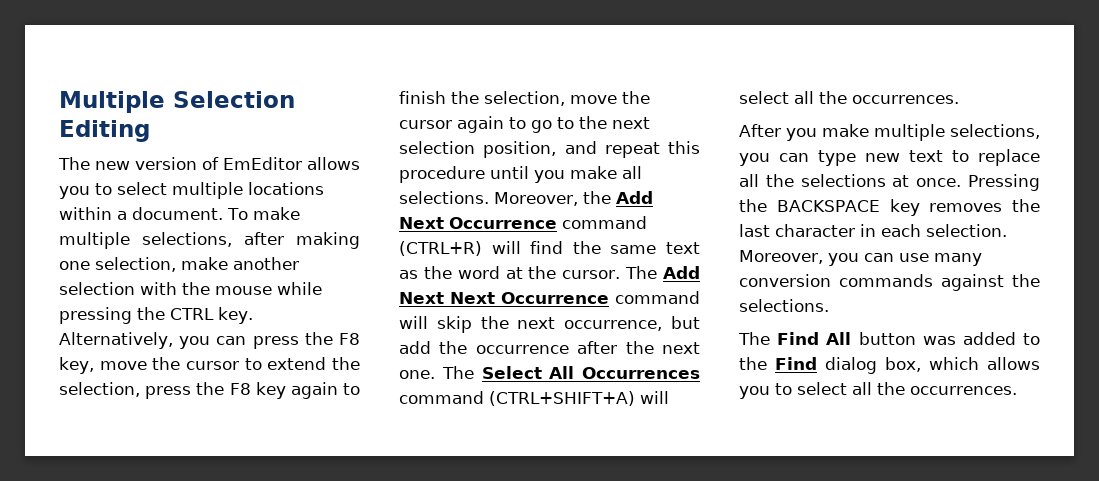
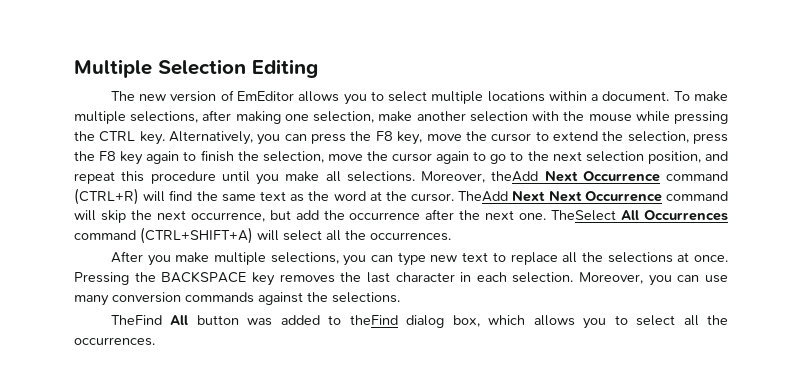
[583,191,653,204] the Add -> [491,171,539,182] theAdd
[625,266,700,279] The Add -> [458,191,509,202] TheAdd
[441,366,542,379] The Select -> [551,210,617,221] TheSelect
[738,332,820,345] The Find -> [110,315,162,325] TheFind
[739,357,817,370] the Find -> [349,315,398,325] theFind

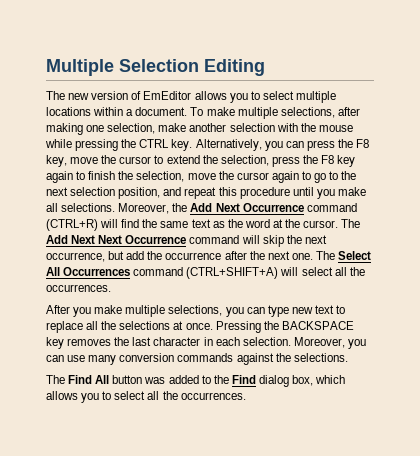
[491,171,539,182] theAdd -> [172,203,213,212] the Add
[458,191,509,202] TheAdd -> [341,219,361,228] [46,235,68,244] The Add
[551,210,617,221] TheSelect -> [315,251,372,260] The Select
[110,315,162,325] TheFind -> [46,375,93,384] The Find
[349,315,398,325] theFind -> [213,375,256,384] the Find

